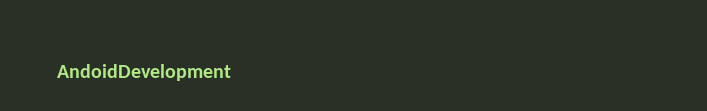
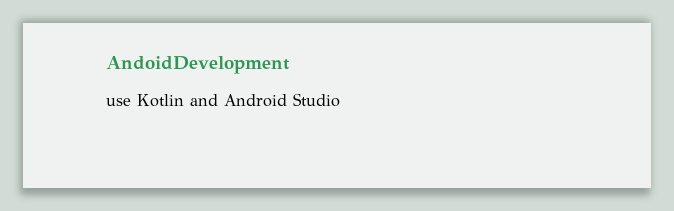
(231, 72) none -> [106,93,340,107] // use Kotlin and Android Studio

